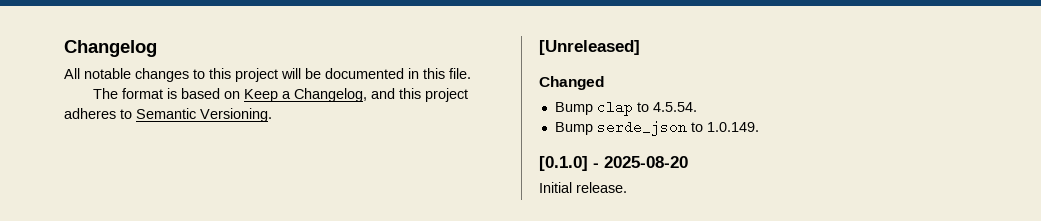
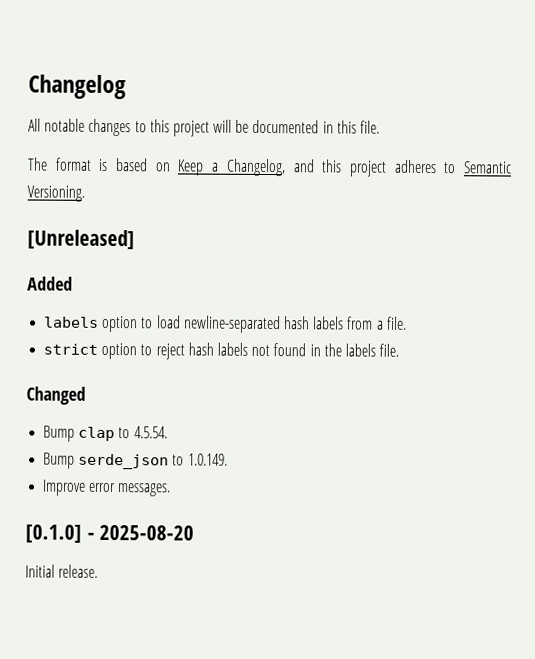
(640, 47) none -> [27,276,73,291] [44,315,407,334] [43,342,400,360] // Added // labels option to load newline-separated hash labels from a file. // strict option to reject hash labels not found in the labels file.
(759, 127) none -> [42,479,172,497] // Improve error messages.

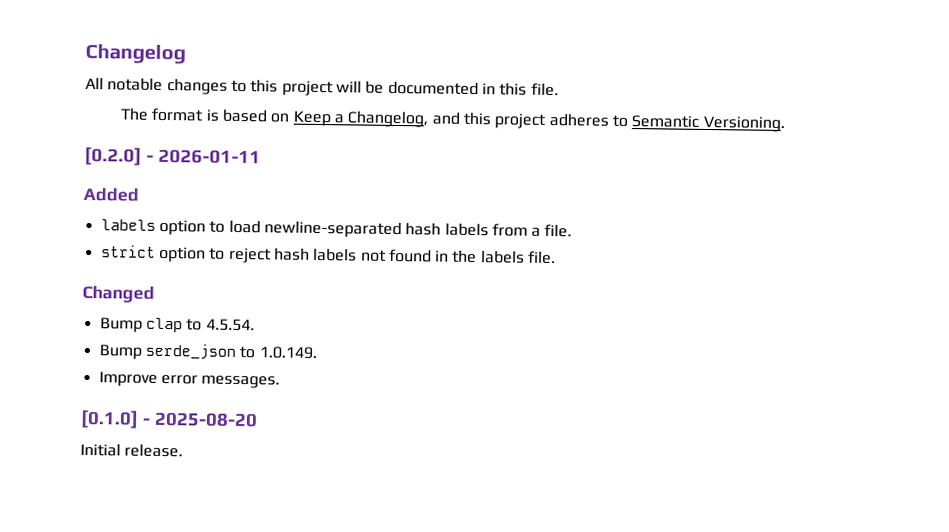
[27,229,135,250] [Unreleased] -> [84,146,261,166] [0.2.0] - 2026-01-11

